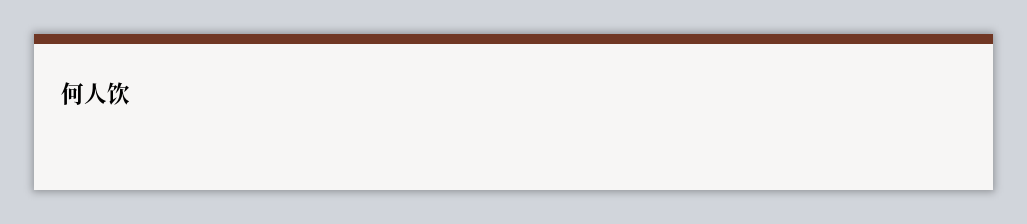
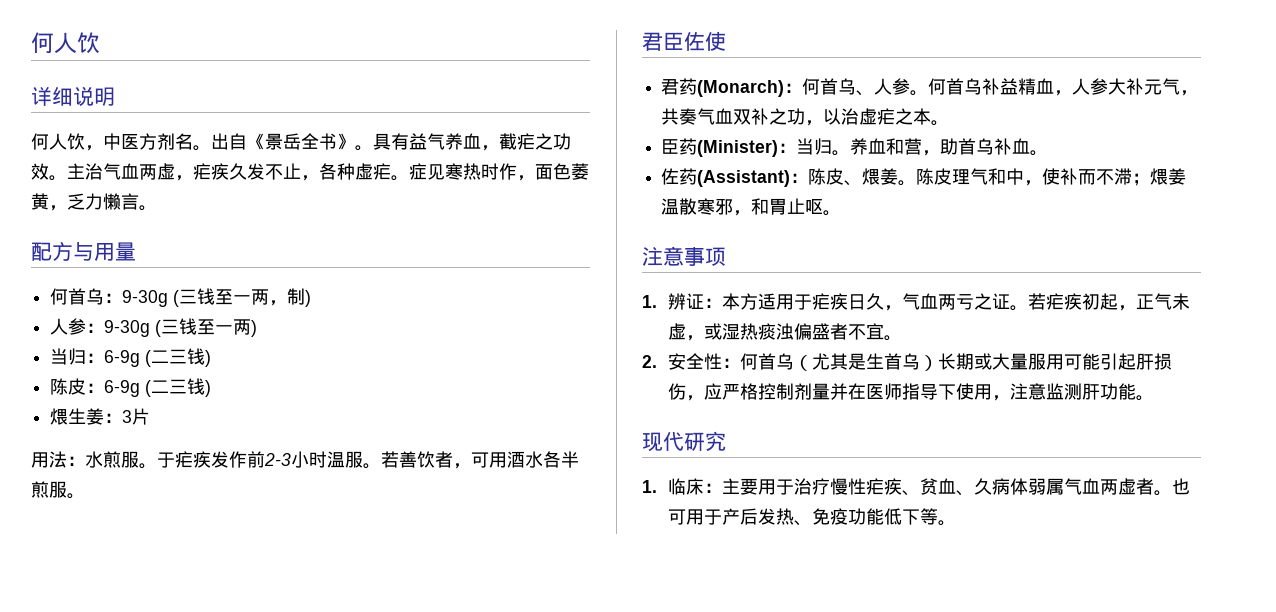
[61,82,130,105] 何人饮 -> [31,32,100,54] [31,86,115,106] [31,133,571,151] [31,163,589,181] [31,193,157,211] [31,241,136,261] [50,288,312,307] [50,318,258,337] [50,348,212,367] [50,378,212,397] [50,408,151,425] [31,451,579,469] [31,481,85,499] [642,31,726,51] [661,78,1199,97] [661,108,950,126] [661,138,1049,157] [661,168,1187,187] [661,198,842,216] [642,246,726,266] [642,293,1191,311] [668,323,903,341] [642,353,1173,371] [668,383,1155,401] [642,431,726,452] [642,478,1191,496] [668,508,957,526] 何人饮 // 详细说明 // 何人饮，中医方剂名。出自《景岳全书》。具有益气养血，截疟之功效。主治气血两虚，疟疾久发不止，各种虚疟。症见寒热时作，面色萎黄，乏力懒言。 // 配方与用量 // 何首乌：9-30g (三钱至一两，制) // 人参：9-30g (三钱至一两) // 当归：6-9g (二三钱) // 陈皮：6-9g (二三钱) // 煨生姜：3片 // 用法：水煎服。于疟疾发作前2-3小时温服。若善饮者，可用酒水各半煎服。 // 君臣佐使 // 君药(Monarch)：何首乌、人参。何首乌补益精血，人参大补元气，共奏气血双补之功，以治虚疟之本。 // 臣药(Minister)：当归。养血和营，助首乌补血。 // 佐药(Assistant)：陈皮、煨姜。陈皮理气和中，使补而不滞；煨姜温散寒邪，和胃止呕。 // 注意事项 // 1.辨证：本方适用于疟疾日久，气血两亏之证。若疟疾初起，正气未虚，或湿热痰浊偏盛者不宜。 // 2.安全性：何首乌（尤其是生首乌）长期或大量服用可能引起肝损伤，应严格控制剂量并在医师指导下使用，注意监测肝功能。 // 现代研究 // 1.临床：主要用于治疗慢性疟疾、贫血、久病体弱属气血两虚者。也可用于产后发热、免疫功能低下等。

